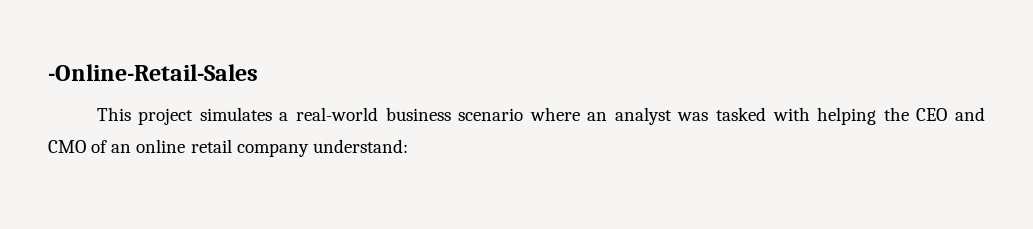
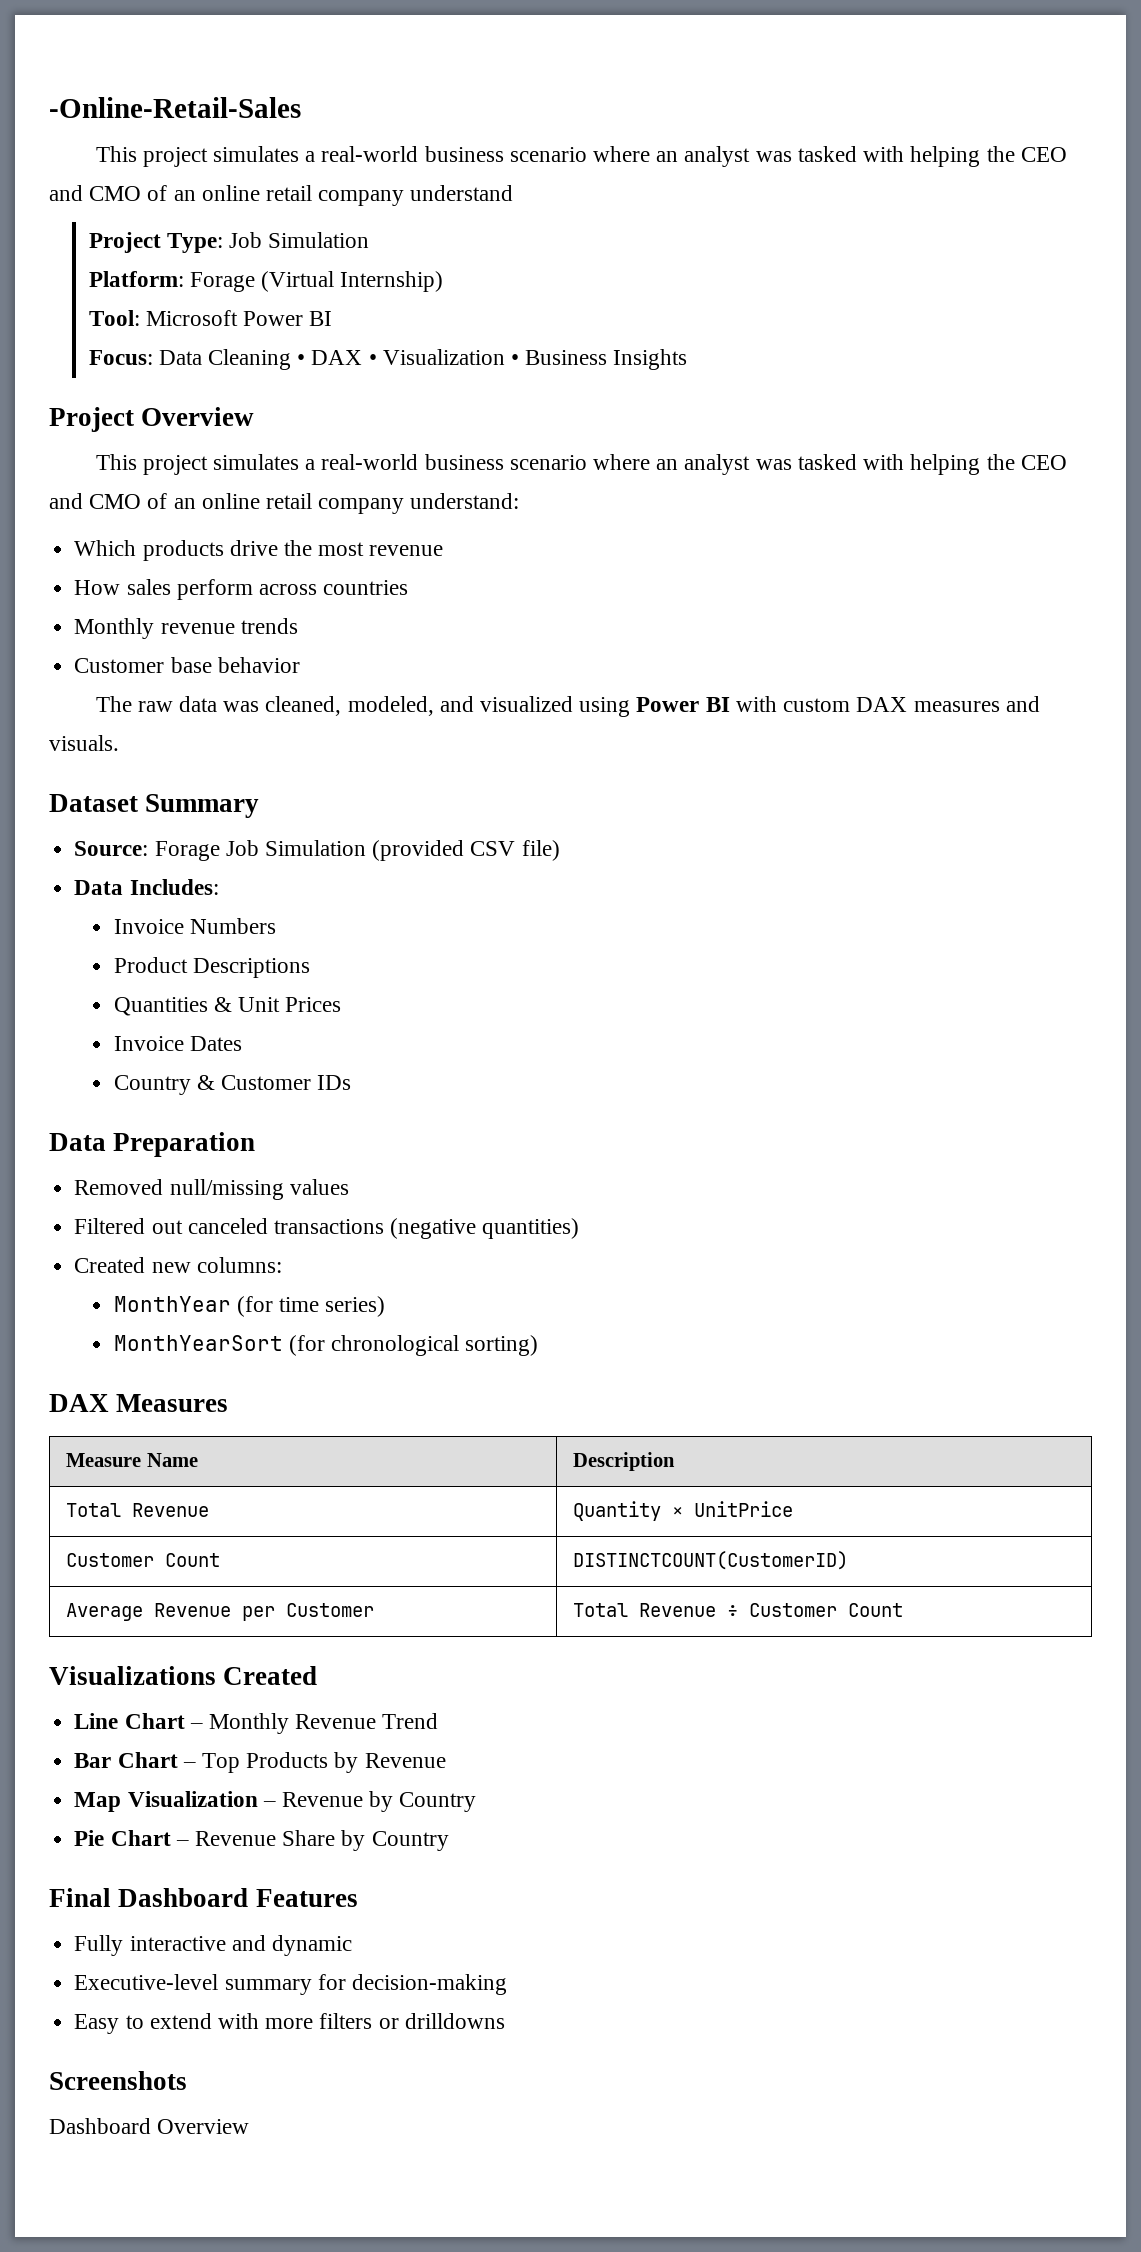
(258, 72) none -> [95,146,1067,167] [49,185,514,206] [88,232,370,253] [88,271,444,292] [88,310,333,326] [88,349,688,370] [49,407,255,432] // This project simulates a real-world business scenario where an analyst was tasked with helping the CEO and CMO of an online retail company understand // Project Type: Job Simulation // Platform: Forage (Virtual Internship) // Tool: Microsoft Power BI // Focus: Data Cleaning • DAX • Visualization • Business Insights // Project Overview
(408, 146) none -> [74,540,444,561] [74,579,409,600] [74,618,298,639] [74,657,300,673] [95,696,1040,717] [49,735,119,751] [49,794,260,818] [74,840,560,861] [74,879,219,895] [113,918,277,934] [113,957,311,978] [113,997,342,1016] [113,1036,243,1051] [113,1075,352,1095] [49,1132,256,1157] [74,1179,349,1200] [74,1218,580,1239] [74,1257,282,1273] [113,1296,386,1317] [113,1335,539,1356] [49,1394,229,1412] [66,1453,198,1467] [573,1452,676,1471] [66,1503,210,1517] [573,1501,794,1521] [66,1553,221,1567] [573,1551,849,1570] [66,1603,375,1621] [573,1603,904,1617] [49,1666,318,1685] [74,1713,439,1734] [74,1752,446,1773] [74,1791,477,1812] [74,1830,449,1851] [49,1888,358,1907] [74,1935,352,1956] [74,1974,507,1995] [74,2013,505,2034] [49,2071,187,2090] [49,2118,250,2134] // Which products drive the most revenue // How sales perform across countries // Monthly revenue trends // Customer base behavior // The raw data was cleaned, modeled, and visualized using Power BI with custom DAX measures and visuals. // Dataset Summary // Source: Forage Job Simulation (provided CSV file) // Data Includes: // Invoice Numbers // Product Descriptions // Quantities & Unit Prices // Invoice Dates // Country & Customer IDs // Data Preparation // Removed null/missing values // Filtered out canceled transactions (negative quantities) // Created new columns: // MonthYear (for time series) // MonthYearSort (for chronological sorting) // DAX Measures // Measure Name | Description // Total Revenue | Quantity × UnitPrice // Customer Count | DISTINCTCOUNT(CustomerID) // Average Revenue per Customer | Total Revenue ÷ Customer Count // Visualizations Created // Line Chart – Monthly Revenue Trend // Bar Chart – Top Products by Revenue // Map Visualization – Revenue by Country // Pie Chart – Revenue Share by Country // Final Dashboard Features // Fully interactive and dynamic // Executive-level summary for decision-making // Easy to extend with more filters or drilldowns // Screenshots // Dashboard Overview

